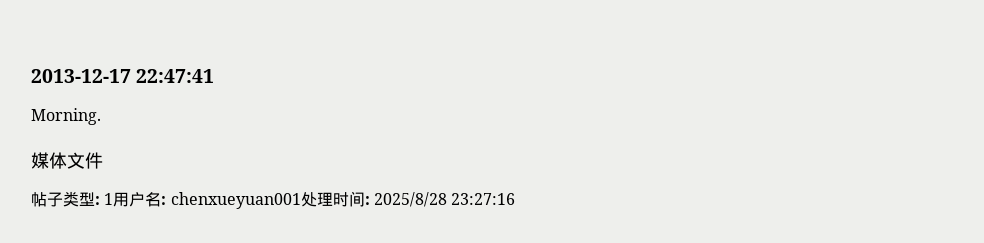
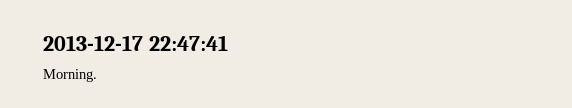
[31,152,103,169] [31,191,516,209] // 媒体文件 // 帖子类型: 1用户名: chenxueyuan001处理时间: 2025/8/28 23:27:16 -> (97, 75) none

